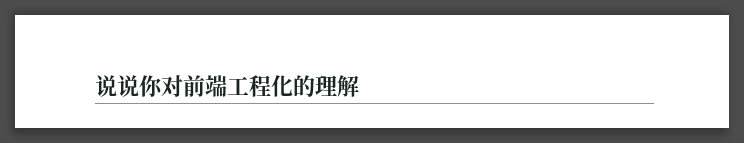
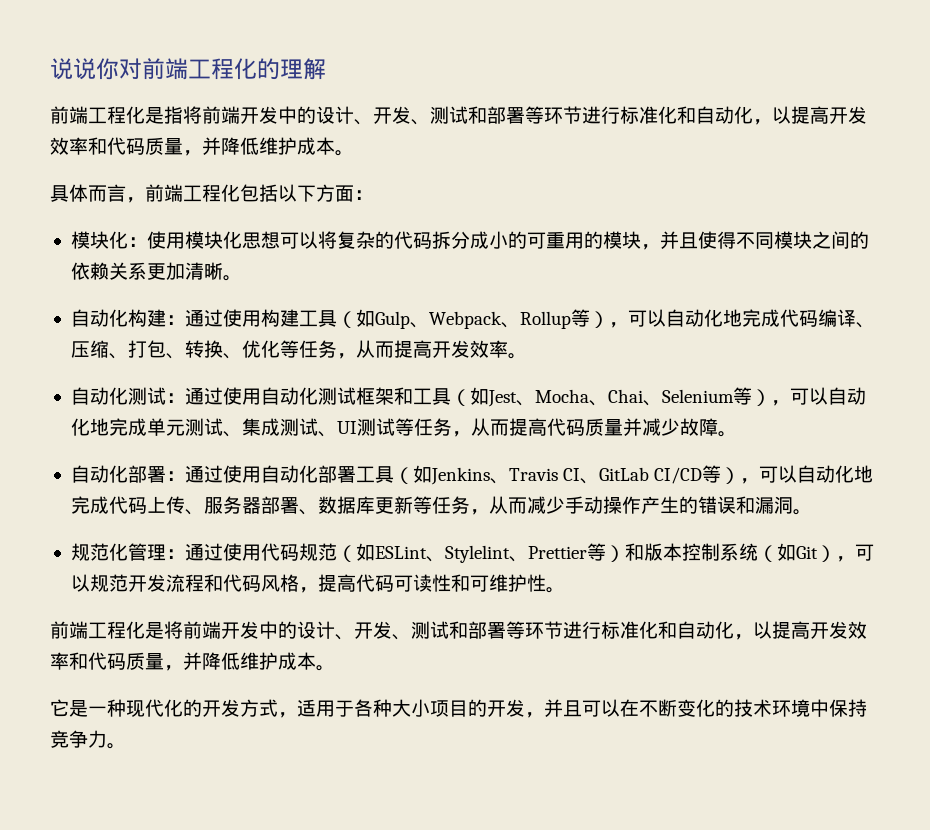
(359, 86) none -> [50,106,867,125] [50,137,354,156] [50,184,373,203] [70,231,869,250] [70,262,242,281] [70,309,875,329] [70,340,527,359] [70,387,866,407] [70,418,737,437] [70,465,874,485] [70,496,812,515] [70,543,874,563] [70,574,565,593] [50,621,867,640] [50,652,335,671] [50,699,867,718] [50,730,126,749] // 前端工程化是指将前端开发中的设计、开发、测试和部署等环节进行标准化和自动化，以提高开发效率和代码质量，并降低维护成本。 // 具体而言，前端工程化包括以下方面： // 模块化：使用模块化思想可以将复杂的代码拆分成小的可重用的模块，并且使得不同模块之间的依赖关系更加清晰。 // 自动化构建：通过使用构建工具（如Gulp、Webpack、Rollup等），可以自动化地完成代码编译、压缩、打包、转换、优化等任务，从而提高开发效率。 // 自动化测试：通过使用自动化测试框架和工具（如Jest、Mocha、Chai、Selenium等），可以自动化地完成单元测试、集成测试、UI测试等任务，从而提高代码质量并减少故障。 // 自动化部署：通过使用自动化部署工具（如Jenkins、Travis CI、GitLab CI/CD等），可以自动化地完成代码上传、服务器部署、数据库更新等任务，从而减少手动操作产生的错误和漏洞。 // 规范化管理：通过使用代码规范（如ESLint、Stylelint、Prettier等）和版本控制系统（如Git），可以规范开发流程和代码风格，提高代码可读性和可维护性。 // 前端工程化是将前端开发中的设计、开发、测试和部署等环节进行标准化和自动化，以提高开发效率和代码质量，并降低维护成本。 // 它是一种现代化的开发方式，适用于各种大小项目的开发，并且可以在不断变化的技术环境中保持竞争力。

